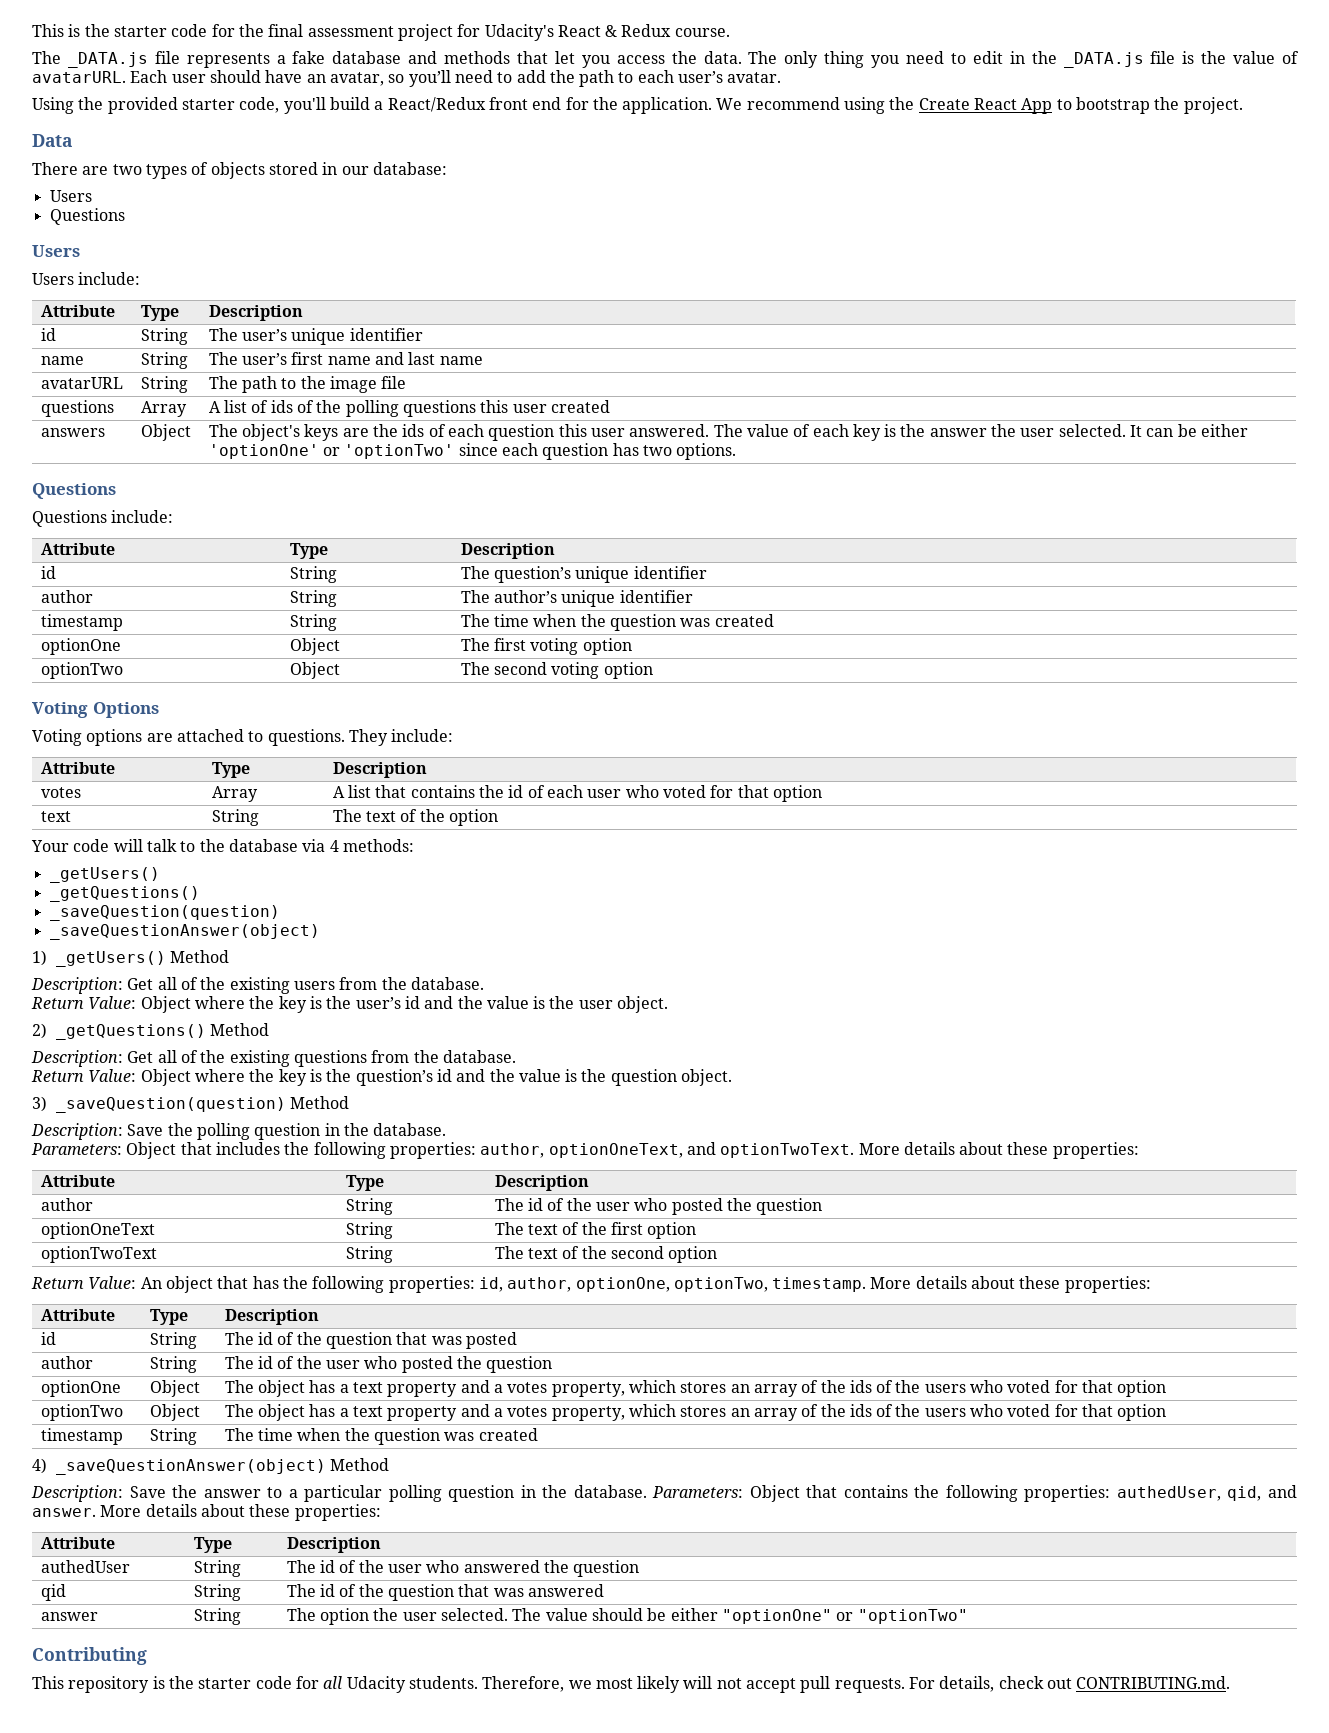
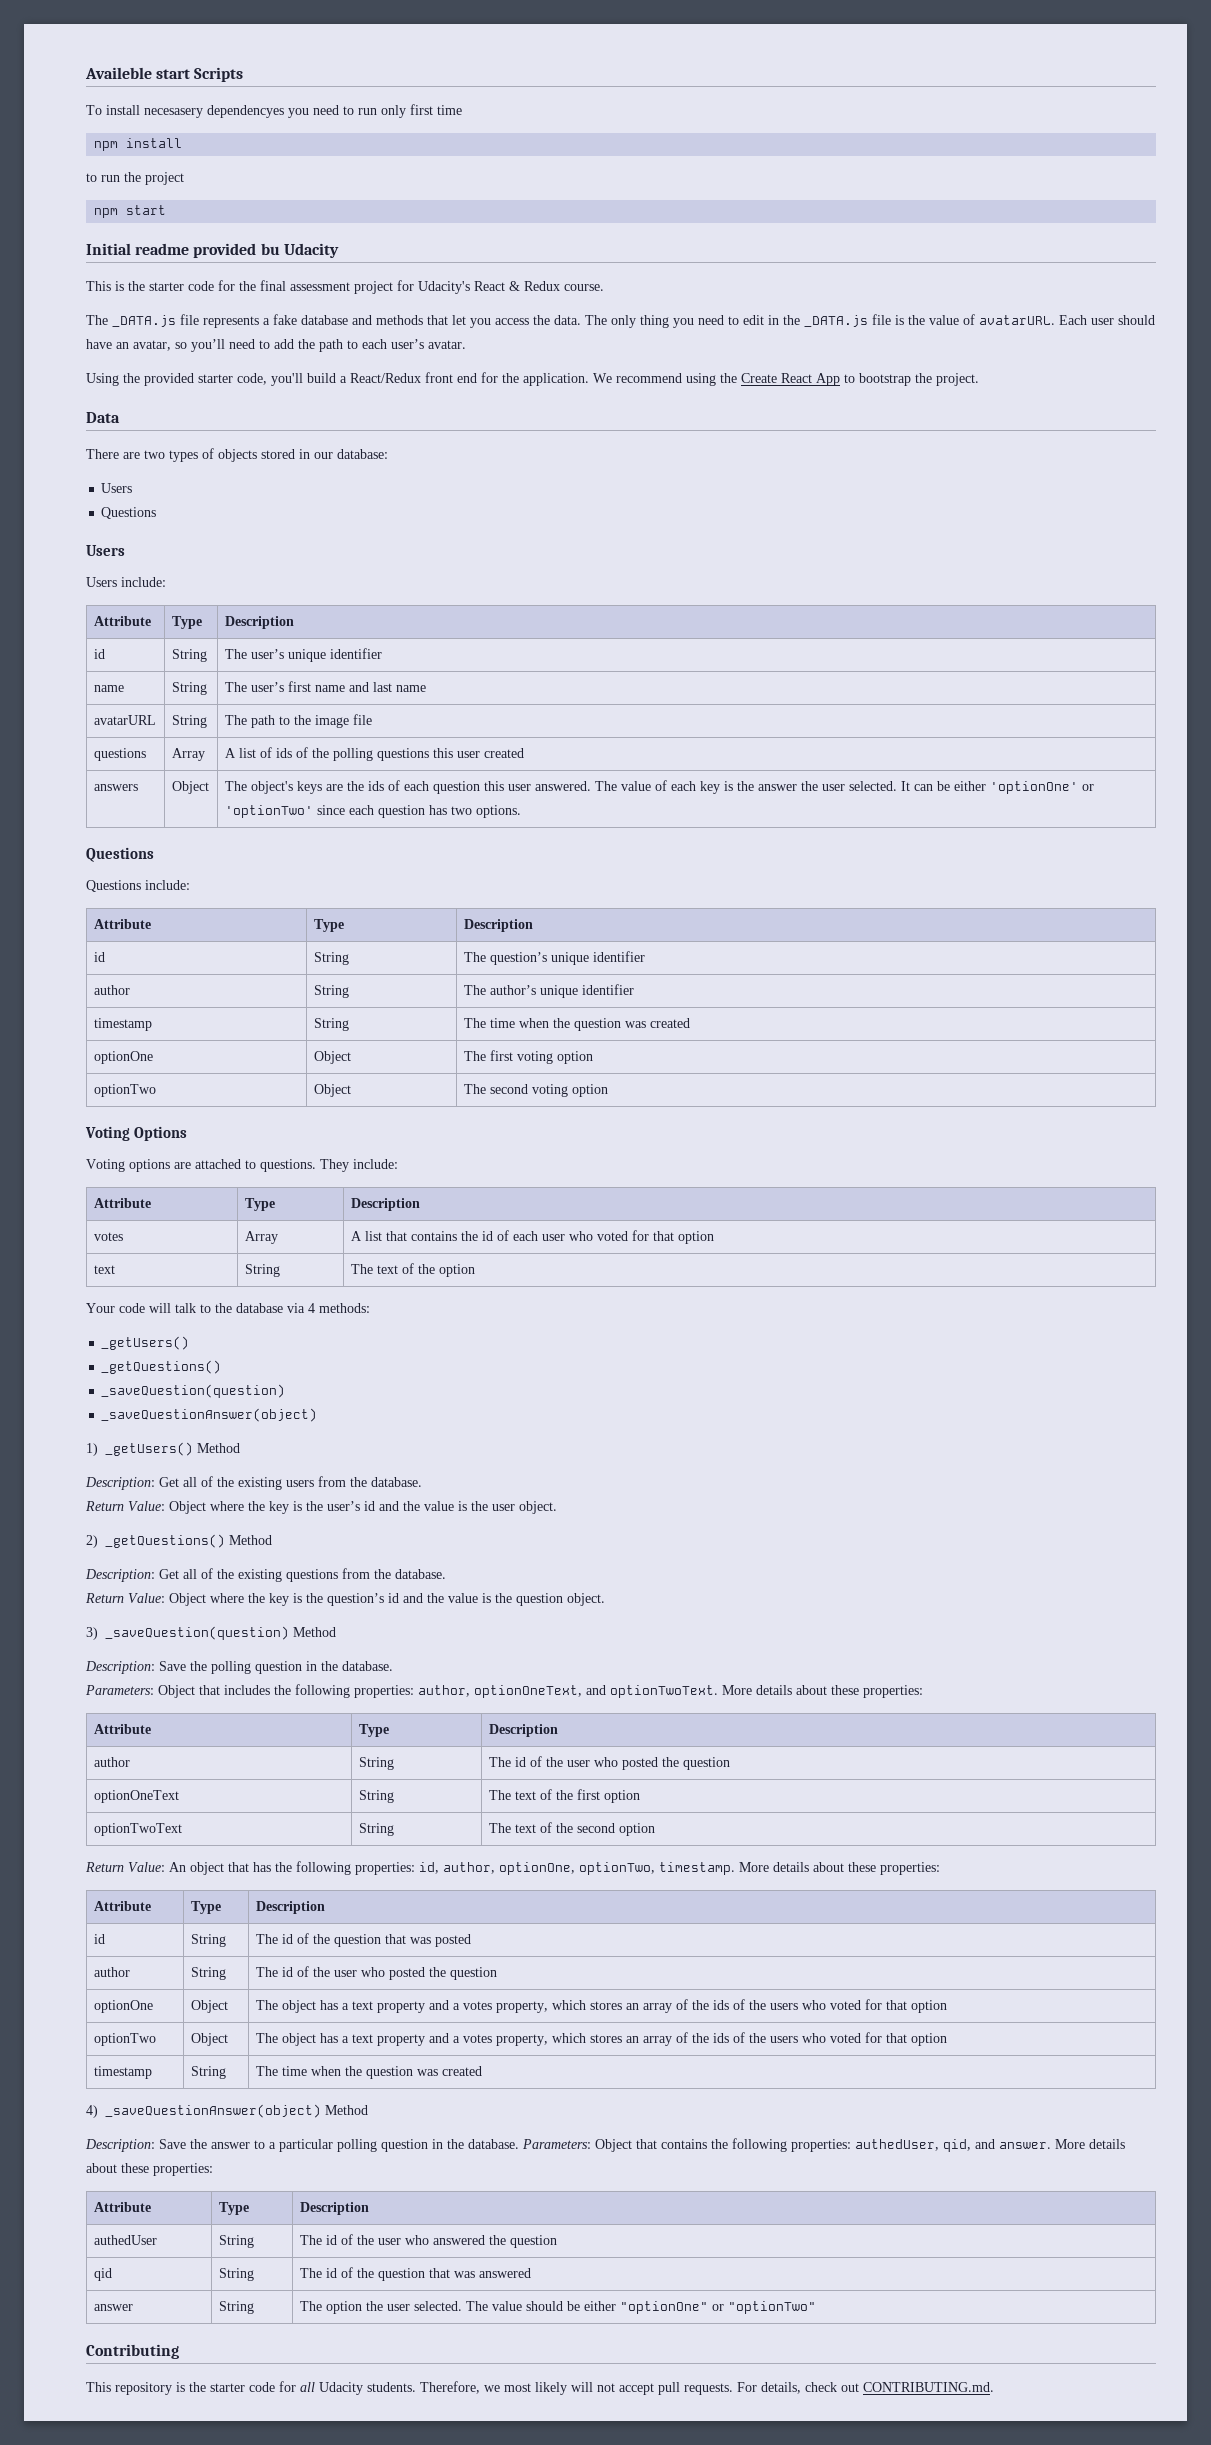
(32, 30) none -> [85,67,244,82] [86,104,462,118] [94,138,183,151] [86,172,184,185] [94,205,167,218] [86,243,339,258] Availeble start Scripts // To install necesasery dependencyes you need to run only first time // npm install // to run the project // npm start // Initial readme provided bu Udacity //

